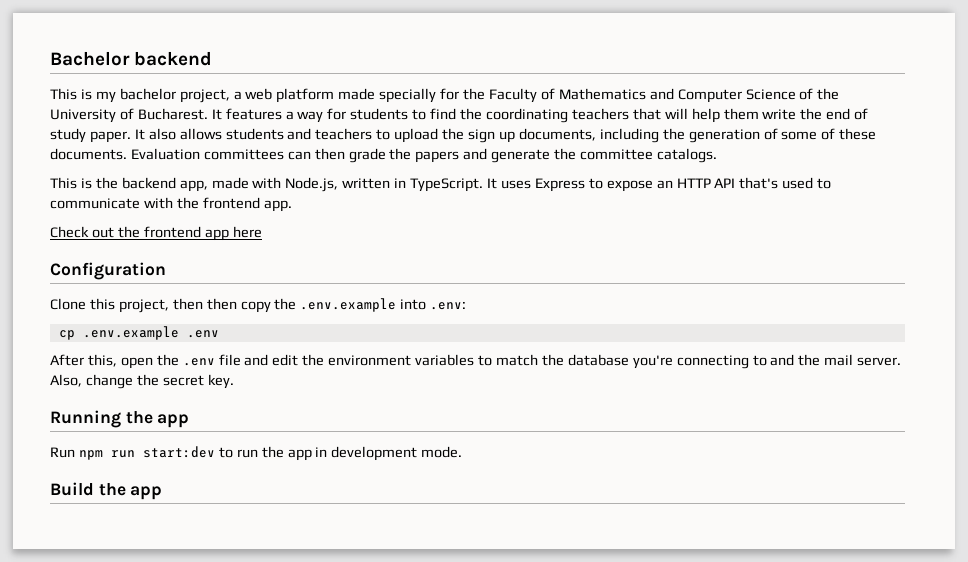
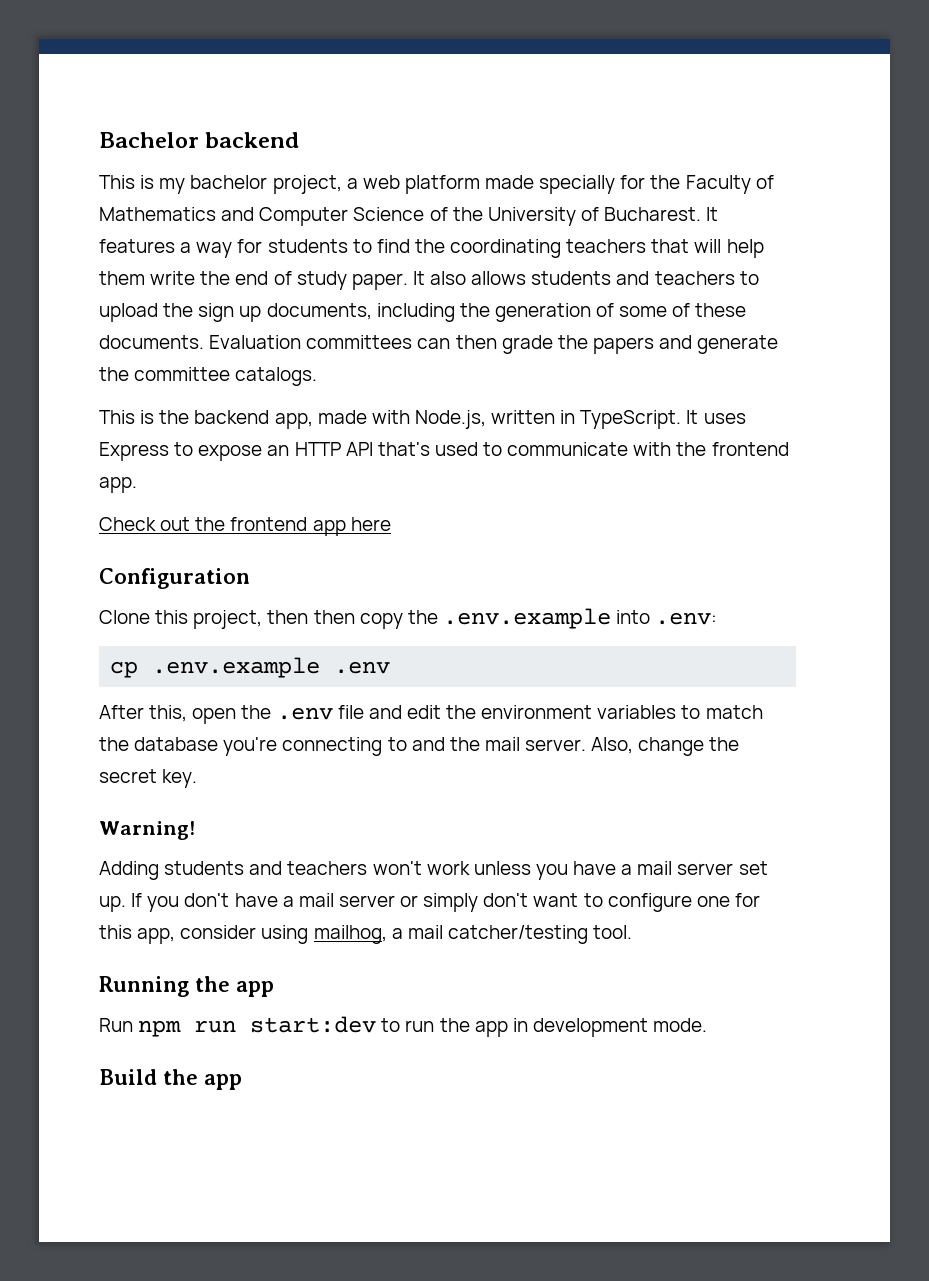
(234, 381) none -> [99,821,195,840] [99,861,768,880] [99,893,760,912] [99,925,633,944] // Warning! // Adding students and teachers won't work unless you have a mail server set up. If you don't have a mail server or simply don't want to configure one for this app, consider using mailhog, a mail catcher/testing tool.

